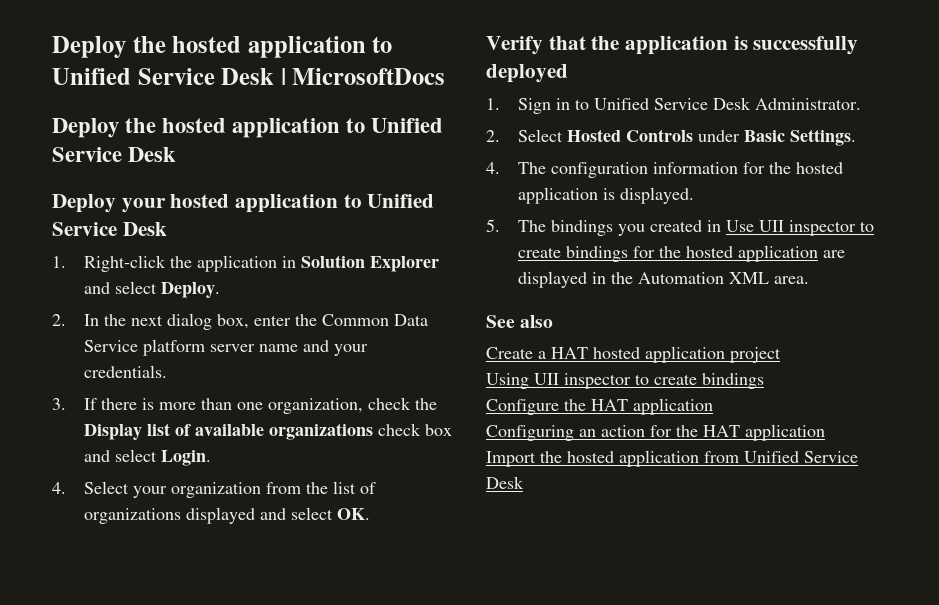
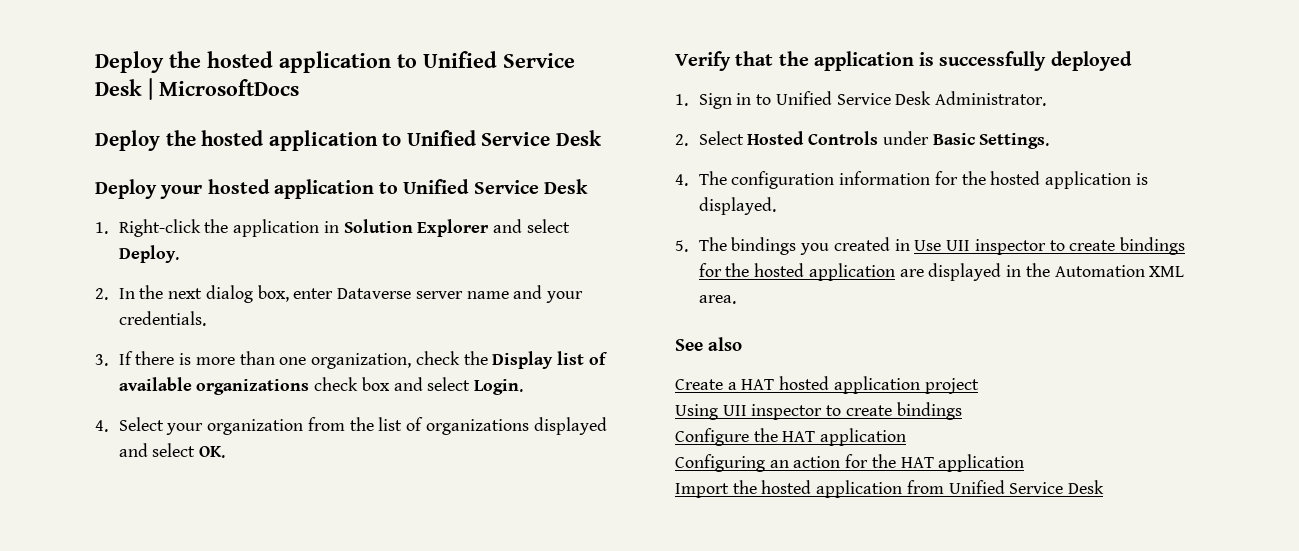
[294,314,428,326] [83,339,205,356] the Common Data Service platform -> [337,288,412,299] Dataverse

